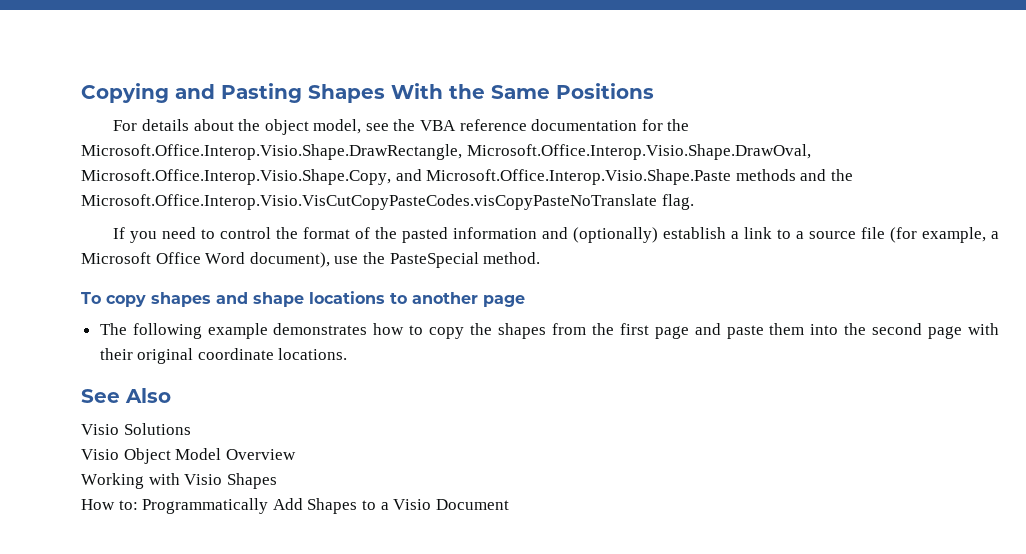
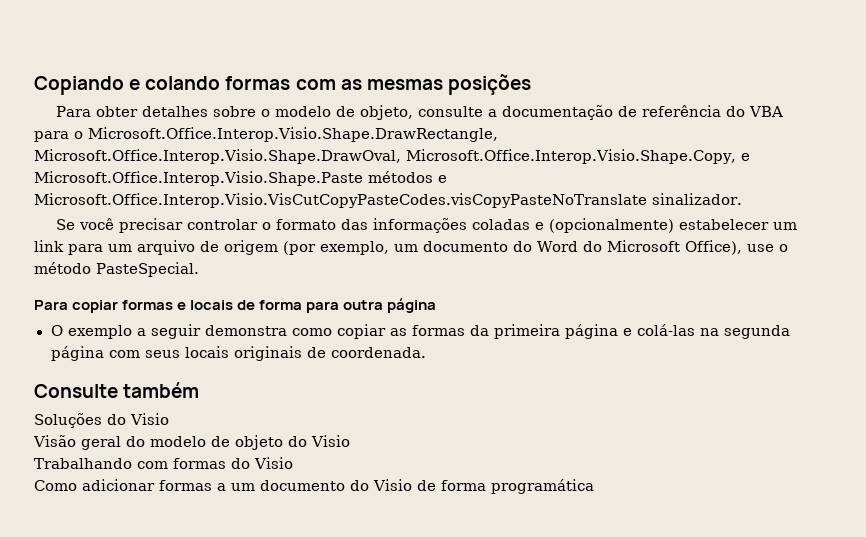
[81,83,654,103] [113,119,690,135] [81,144,811,160] [81,169,853,185] [81,194,694,210] [113,227,1000,243] [81,252,541,268] [81,291,525,307] [99,323,999,339] [99,348,348,364] [81,388,171,403] [81,423,191,435] [81,448,296,464] [81,473,277,489] [81,498,509,514] Copying and Pasting Shapes With the Same Positions // For details about the object model, see the VBA reference documentation for the Microsoft.Office.Interop.Visio.Shape.DrawRectangle, Microsoft.Office.Interop.Visio.Shape.DrawOval, Microsoft.Office.Interop.Visio.Shape.Copy, and Microsoft.Office.Interop.Visio.Shape.Paste methods and the Microsoft.Office.Interop.Visio.VisCutCopyPasteCodes.visCopyPasteNoTranslate flag. // If you need to control the format of the pasted information and (optionally) establish a link to a source file (for example, a Microsoft Office Word document), use the PasteSpecial method. // To copy shapes and shape locations to another page // The following example demonstrates how to copy the shapes from the first page and paste them into the second page with their original coordinate locations. // See Also // Visio Solutions // Visio Object Model Overview // Working with Visio Shapes // How to: Programmatically Add Shapes to a Visio Document -> [34,74,531,95] [56,105,784,120] [34,127,498,142] [34,149,750,164] [34,171,447,186] [34,193,742,208] [56,218,798,233] [34,240,788,255] [34,262,199,277] [34,298,437,313] [50,324,790,339] [50,346,426,361] [34,382,200,398] [34,413,169,428] [33,435,350,450] [34,457,293,469] [34,479,594,494] Copiando e colando formas com as mesmas posições // Para obter detalhes sobre o modelo de objeto, consulte a documentação de referência do VBA para o Microsoft.Office.Interop.Visio.Shape.DrawRectangle, Microsoft.Office.Interop.Visio.Shape.DrawOval, Microsoft.Office.Interop.Visio.Shape.Copy, e Microsoft.Office.Interop.Visio.Shape.Paste métodos e Microsoft.Office.Interop.Visio.VisCutCopyPasteCodes.visCopyPasteNoTranslate sinalizador. // Se você precisar controlar o formato das informações coladas e (opcionalmente) estabelecer um link para um arquivo de origem (por exemplo, um documento do Word do Microsoft Office), use o método PasteSpecial. // Para copiar formas e locais de forma para outra página // O exemplo a seguir demonstra como copiar as formas da primeira página e colá-las na segunda página com seus locais originais de coordenada. // Consulte também // Soluções do Visio // Visão geral do modelo de objeto do Visio // Trabalhando com formas do Visio // Como adicionar formas a um documento do Visio de forma programática

